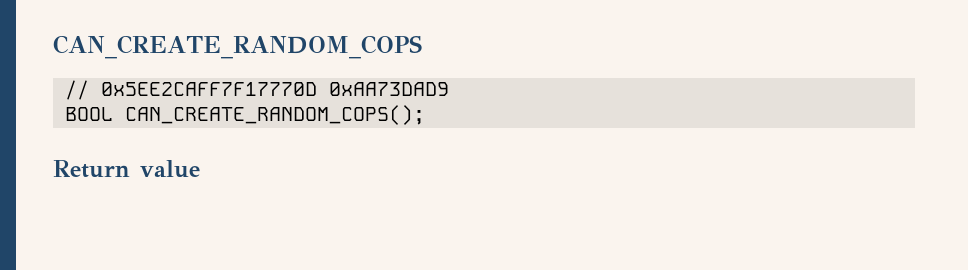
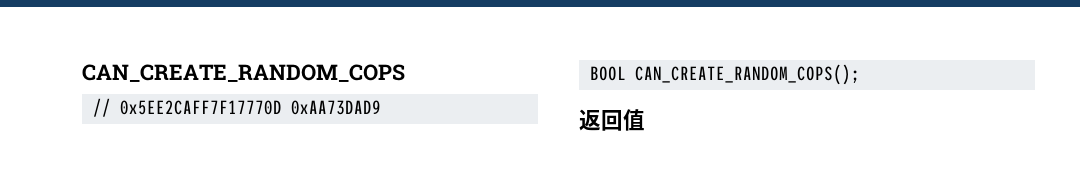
[53,160,200,178] Return value -> [579,109,645,131] 返回值

